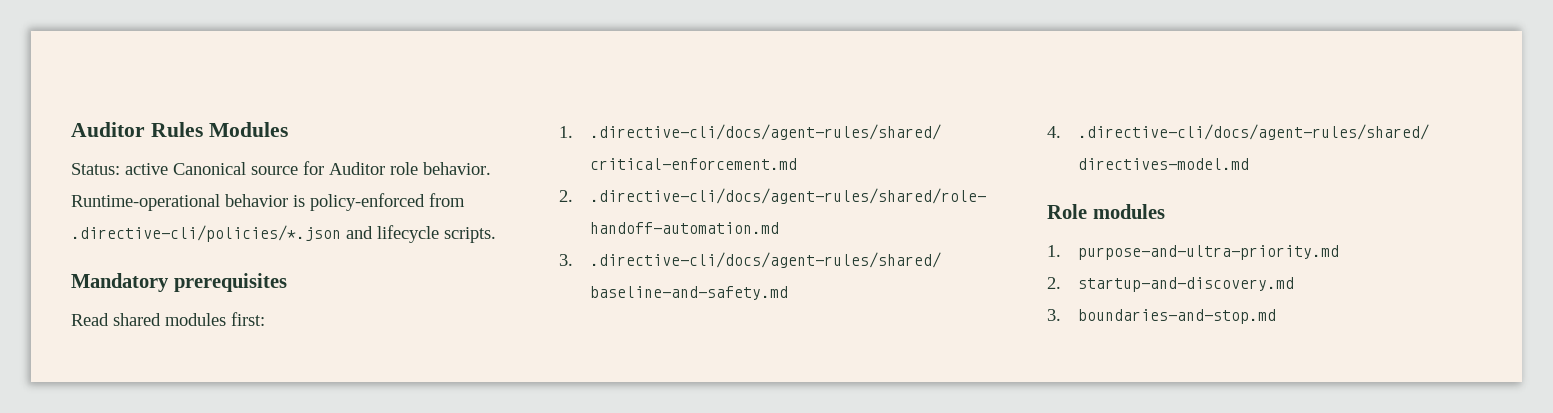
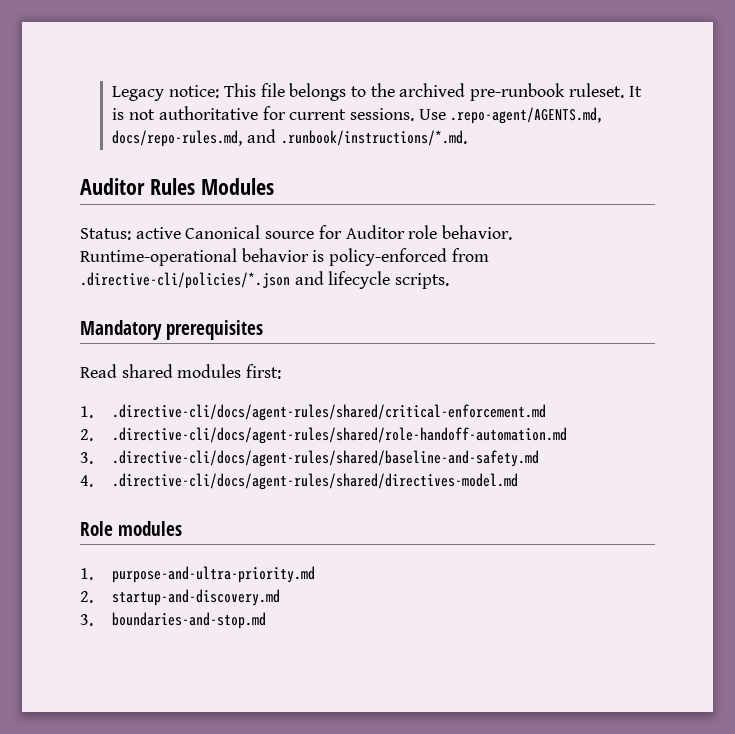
(71, 129) none -> [112,83,642,101] [112,106,602,124] [112,129,467,147] Legacy notice: This file belongs to the archived pre-runbook ruleset. It is not authoritative for current sessions. Use .repo-agent/AGENTS.md, docs/repo-rules.md, and .runbook/instructions/*.md. //

